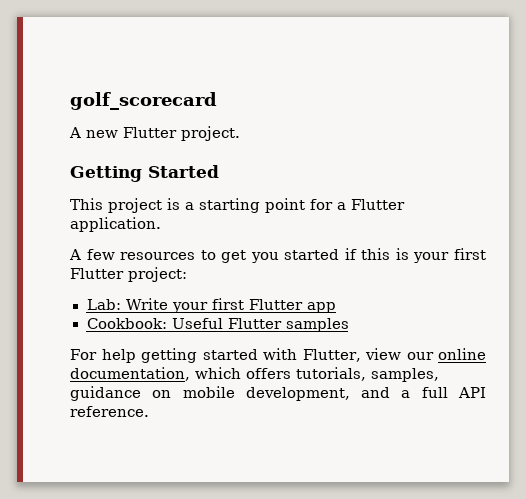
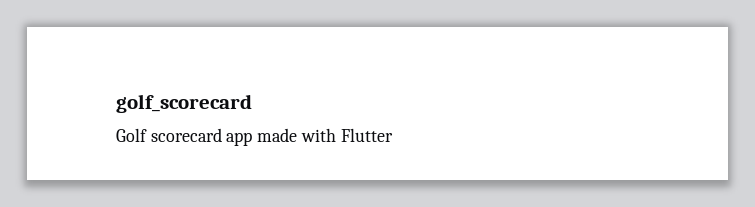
[69,126,240,141] [70,165,219,182] [70,198,405,213] [70,217,161,232] [69,248,487,263] [70,267,187,282] [86,298,336,313] [86,318,349,332] [70,348,486,363] [70,367,439,382] [70,386,486,401] [70,406,149,417] A new Flutter project. // Getting Started // This project is a starting point for a Flutter application. // A few resources to get you started if this is your first Flutter project: // Lab: Write your first Flutter app // Cookbook: Useful Flutter samples // For help getting started with Flutter, view our online documentation, which offers tutorials, samples, guidance on mobile development, and a full API reference. -> [116,128,393,146] Golf scorecard app made with Flutter

